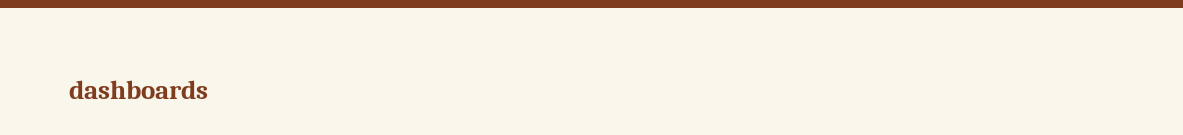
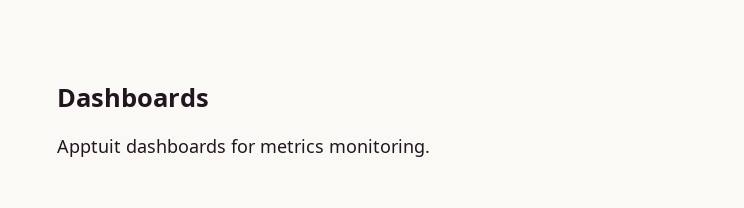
[69,80,208,99] dashboards -> [57,88,209,107] [57,139,430,157] Dashboards // Apptuit dashboards for metrics monitoring.

